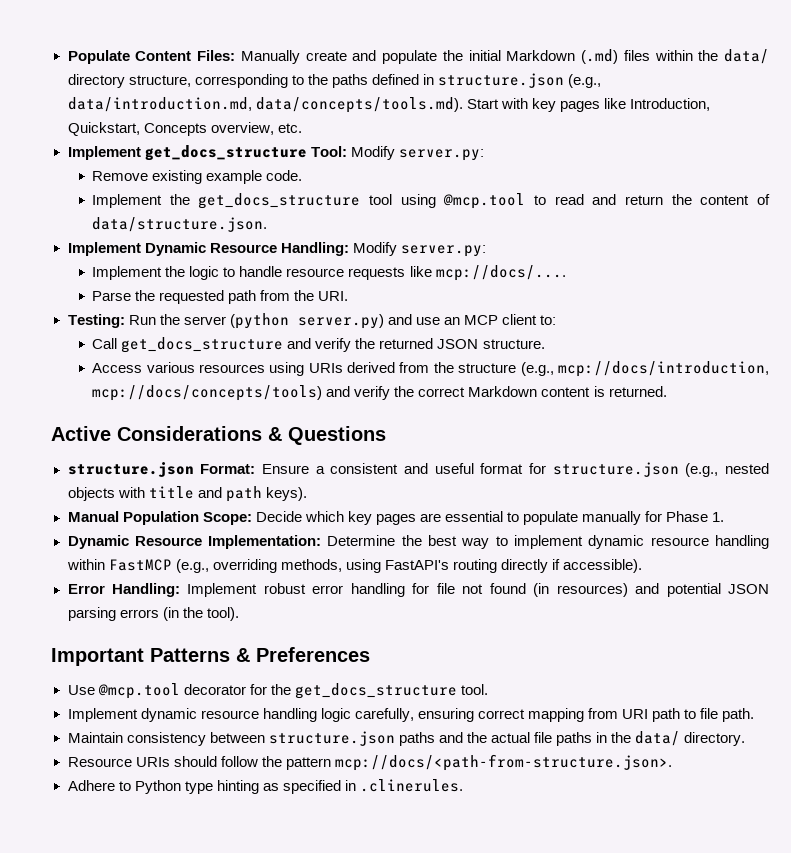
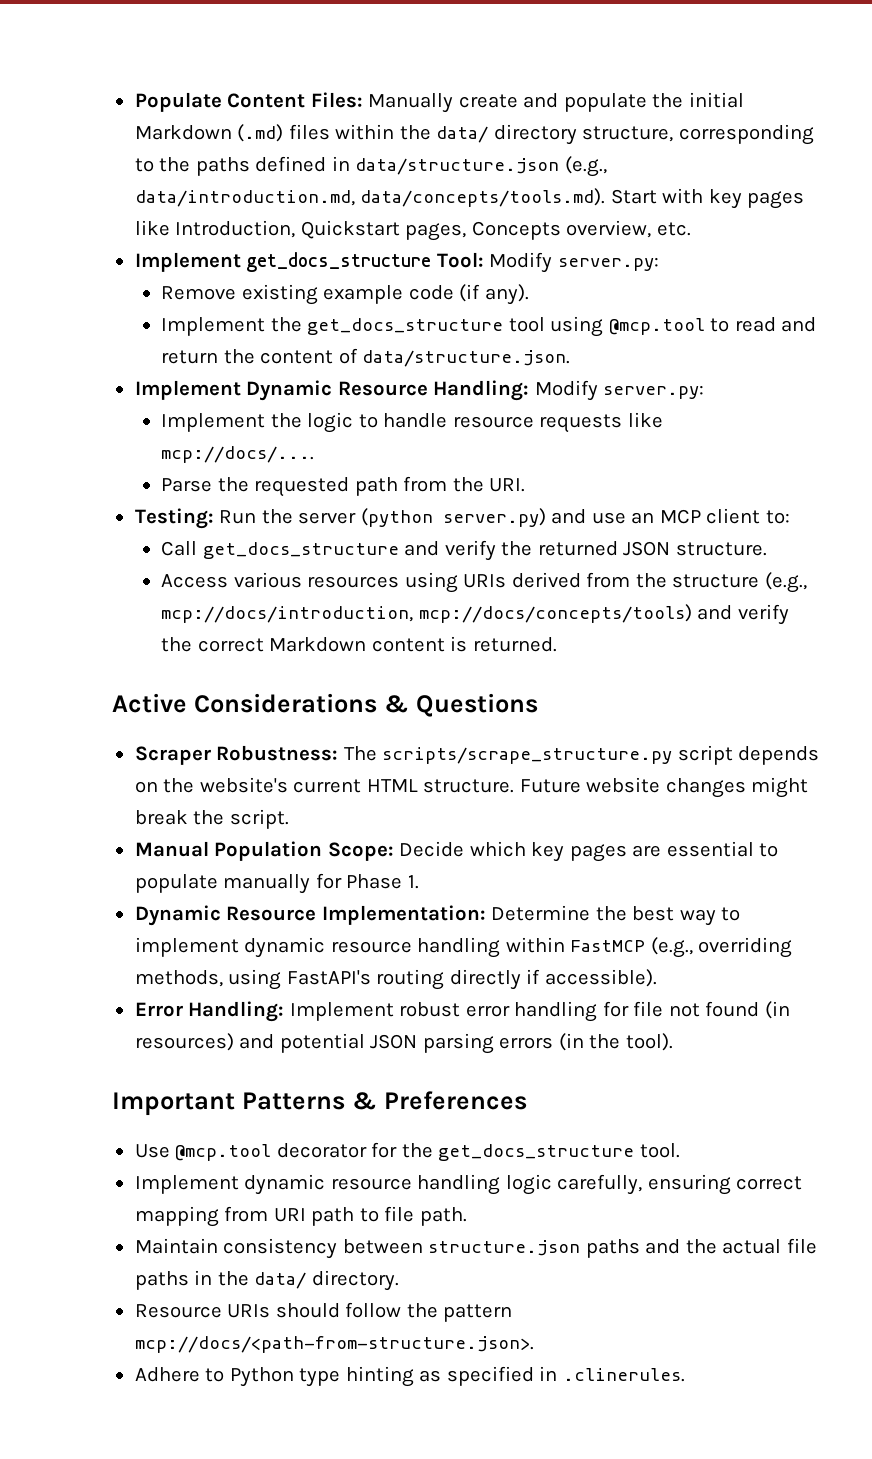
[437,73,564,88] structure.json -> [355,158,560,175] data/structure.json
[67,122,140,136] Quickstart, -> [300,220,467,241] Quickstart pages,
[266,170,303,181] code. -> [408,284,529,305] code (if any).
[67,462,770,477] [67,486,307,502] structure.json Format: Ensure a consistent and useful format for structure.json (e.g., nested objects with title and path keys). -> [134,745,820,765] [134,777,809,798] [134,809,289,829] Scraper Robustness: The scripts/scrape_structure.py script depends on the website's current HTML structure. Future website changes might break the script.

